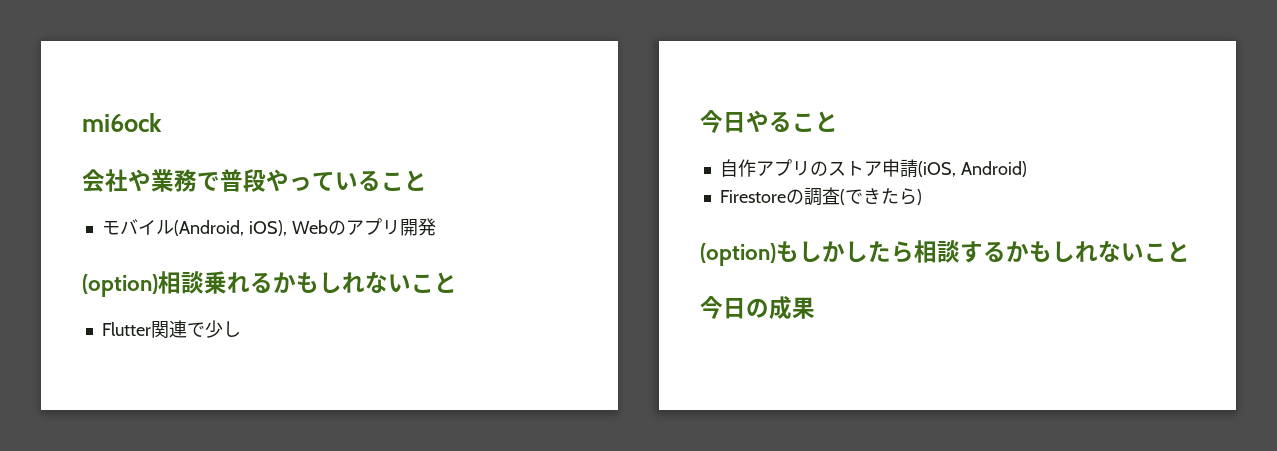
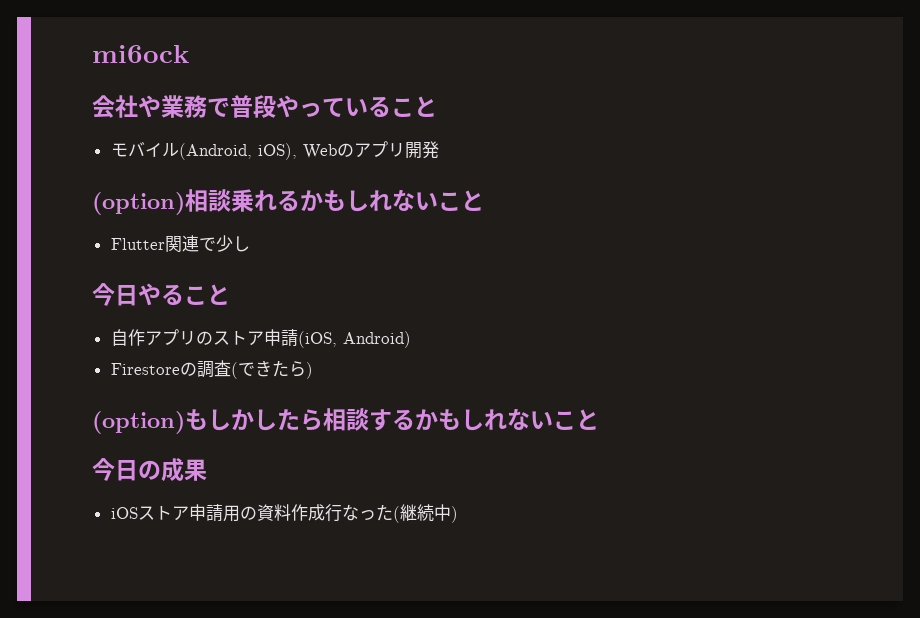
(815, 308) none -> [110,504,458,523] // iOSストア申請用の資料作成行なった(継続中)

